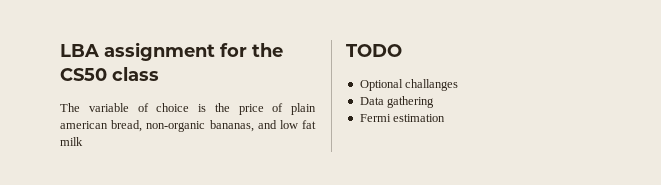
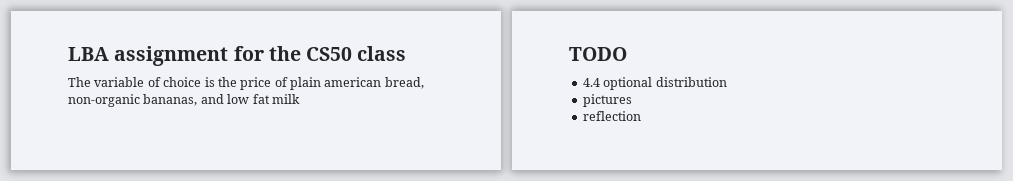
[359,79,459,91] [359,96,435,108] [359,114,446,122] Optional challanges // Data gathering // Fermi estimation -> [582,77,727,90] [582,94,632,107] [582,111,641,121] 4.4 optional distribution // pictures // reflection

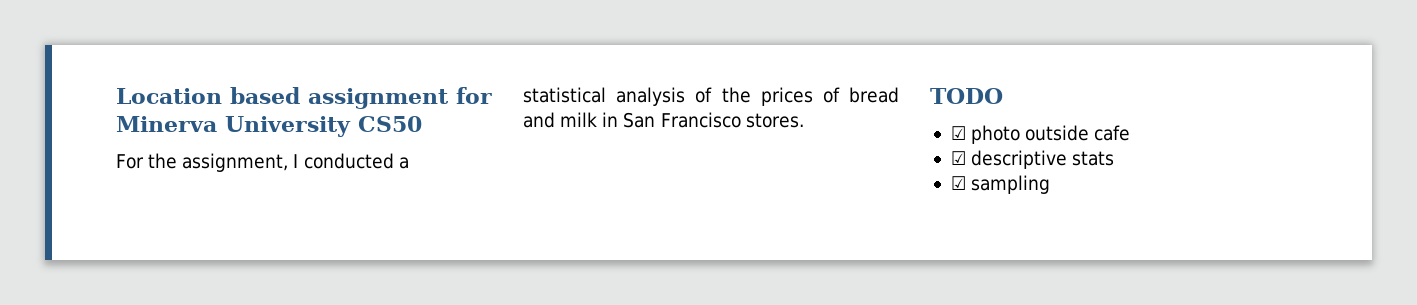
[68,46,407,66] [68,77,424,90] [68,94,300,107] [569,47,627,61] [582,77,727,90] [582,94,632,107] [582,111,641,121] LBA assignment for the CS50 class // The variable of choice is the price of plain american bread, non-organic bananas, and low fat milk // TODO // 4.4 optional distribution // pictures // reflection -> [116,87,492,109] [116,116,422,137] [116,153,409,172] [523,87,899,106] [523,112,804,128] [930,88,1003,104] [950,125,1131,144] [950,150,1115,169] [950,175,1051,194] Location based assignment for Minerva University CS50 // For the assignment, I conducted a statistical analysis of the prices of bread and milk in San Francisco stores. // TODO // ☑ photo outside cafe // ☑ descriptive stats // ☑ sampling

